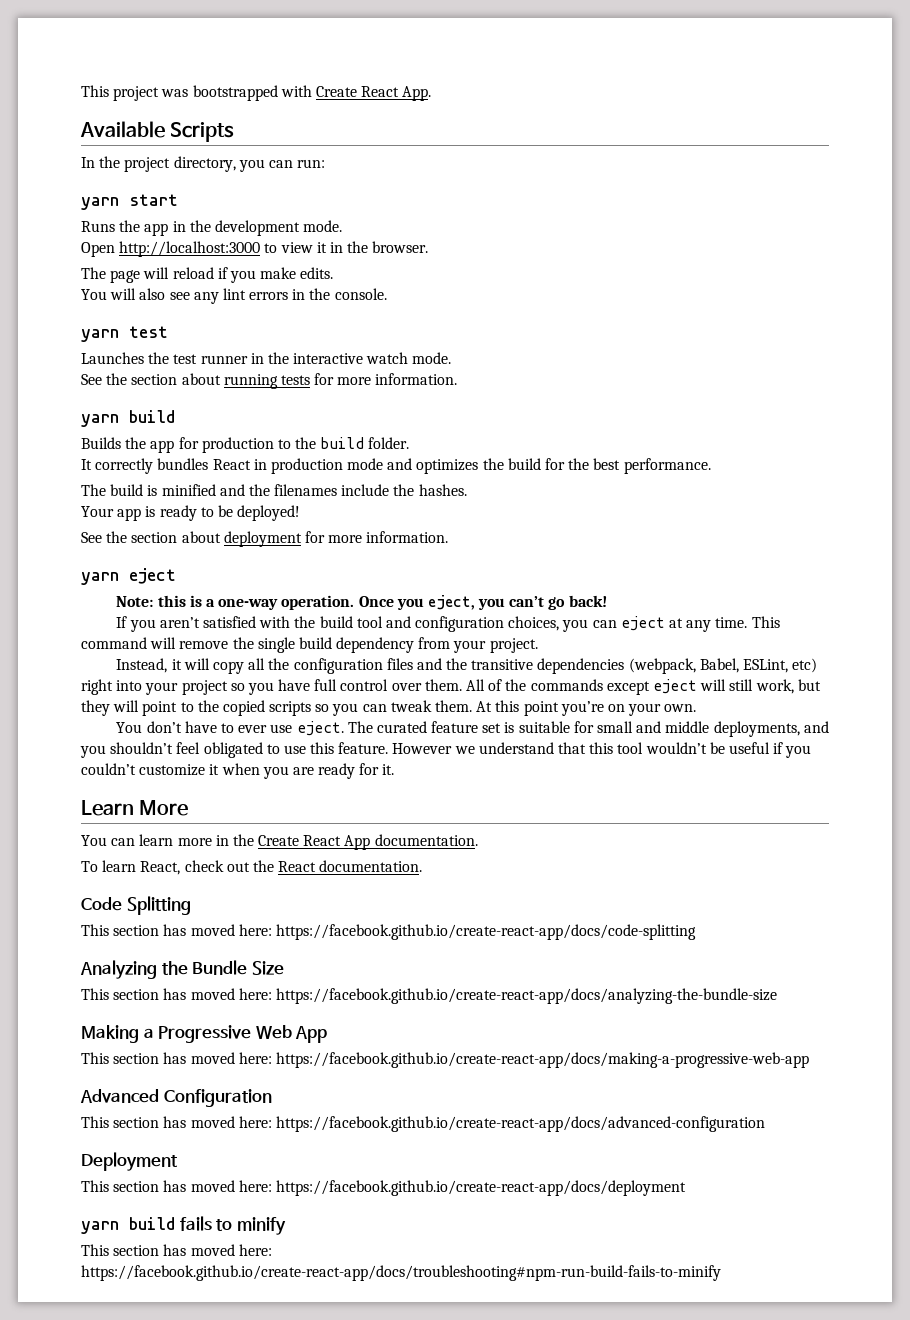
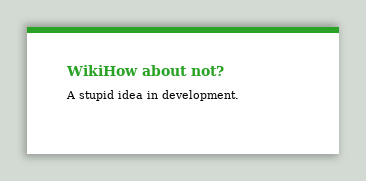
[81,85,432,101] [80,121,235,142] [81,156,326,172] [81,194,178,210] [81,220,343,236] [81,241,429,257] [81,267,334,283] [81,288,387,304] [81,326,168,342] [81,352,452,364] [81,373,458,389] [81,410,175,427] [81,437,410,453] [81,458,711,474] [81,484,467,496] [81,505,301,521] [81,531,449,547] [81,568,176,585] [116,595,607,610] [116,616,780,632] [81,637,538,653] [116,658,818,674] [81,679,821,695] [81,700,697,716] [116,721,829,737] [80,742,812,758] [81,763,395,779] [81,800,189,816] [81,834,478,850] [81,860,423,875] [81,896,191,915] [81,924,696,940] [80,960,284,979] [81,988,777,1004] [81,1025,328,1043] [81,1052,809,1068] [80,1089,272,1107] [81,1116,765,1132] [81,1152,178,1171] [81,1180,686,1196] [81,1216,286,1235] [81,1244,272,1256] [81,1265,721,1281] This project was bootstrapped with Create React App. // Available Scripts // In the project directory, you can run: // yarn start // Runs the app in the development mode. // Open http://localhost:3000 to view it in the browser. // The page will reload if you make edits. // You will also see any lint errors in the console. // yarn test // Launches the test runner in the interactive watch mode. // See the section about running tests for more information. // yarn build // Builds the app for production to the build folder. // It correctly bundles React in production mode and optimizes the build for the best performance. // The build is minified and the filenames include the hashes. // Your app is ready to be deployed! // See the section about deployment for more information. // yarn eject // Note: this is a one-way operation. Once you eject, you can’t go back! // If you aren’t satisfied with the build tool and configuration choices, you can eject at any time. This command will remove the single build dependency from your project. // Instead, it will copy all the configuration files and the transitive dependencies (webpack, Babel, ESLint, etc) right into your project so you have full control over them. All of the commands except eject will still work, but they will point to the copied scripts so you can tweak them. At this point you’re on your own. // You don’t have to ever use eject. The curated feature set is suitable for small and middle deployments, and you shouldn’t feel obligated to use this feature. However we understand that this tool wouldn’t be useful if you couldn’t customize it when you are ready for it. // Learn More // You can learn more in the Create React App documentation. // To learn React, check out the React documentation. // Code Splitting // This section has moved here: https://facebook.github.io/create-react-app/docs/code-splitting // Analyzing the Bundle Size // This section has moved here: https://facebook.github.io/create-react-app/docs/analyzing-the-bundle-size // Making a Progressive Web App // This section has moved here: https://facebook.github.io/create-react-app/docs/making-a-progressive-web-app // Advanced Configuration // This section has moved here: https://facebook.github.io/create-react-app/docs/advanced-configuration // Deployment // This section has moved here: https://facebook.github.io/create-react-app/docs/deployment // yarn build fails to minify // This section has moved here: https://facebook.github.io/create-react-app/docs/troubleshooting#npm-run-build-fails-to-minify -> [66,65,224,76] [66,90,239,101] WikiHow about not? // A stupid idea in development.

